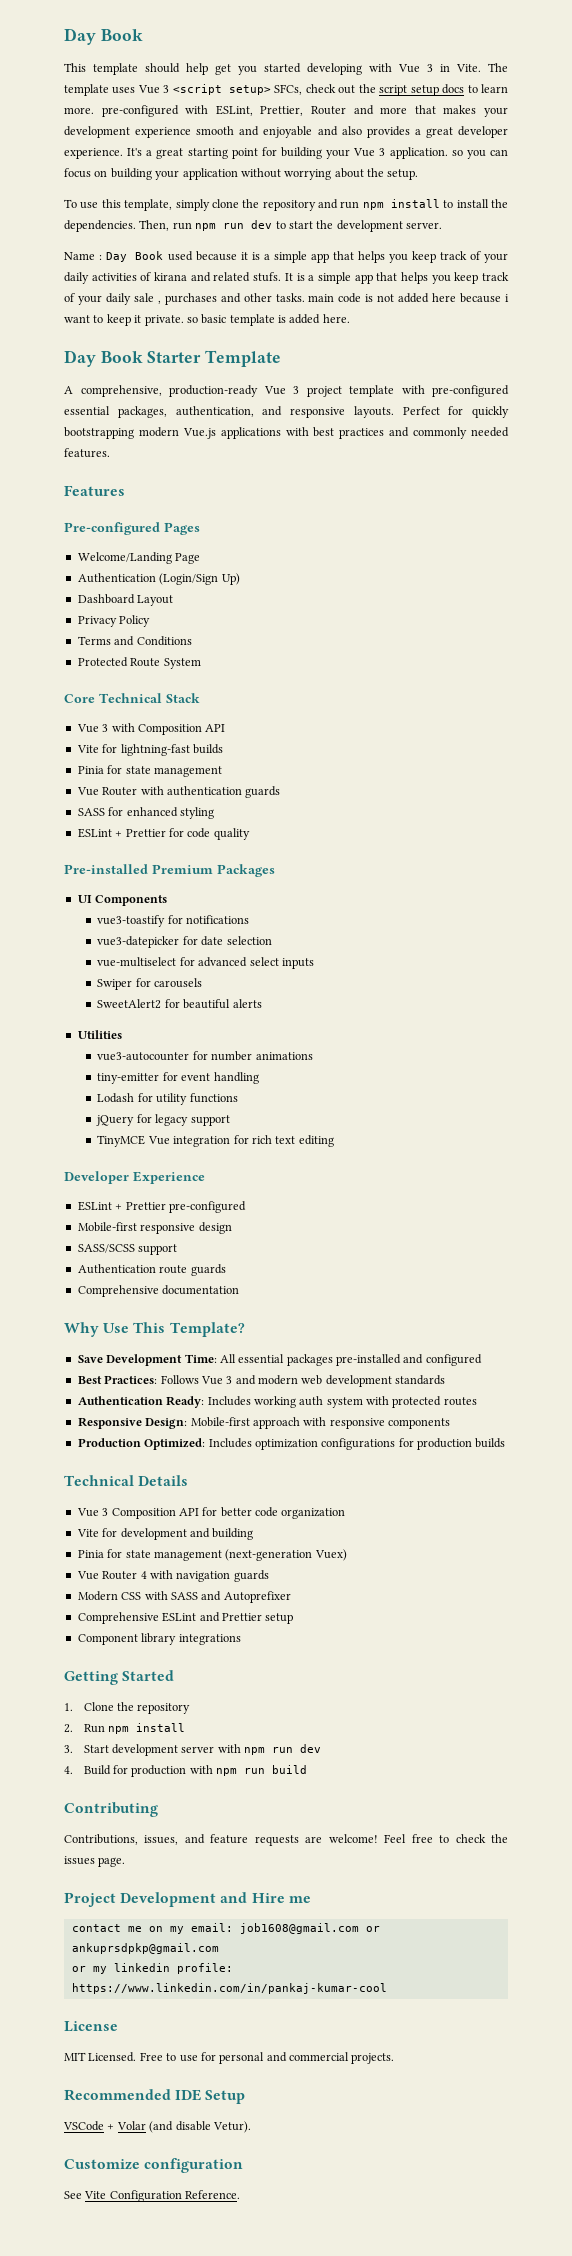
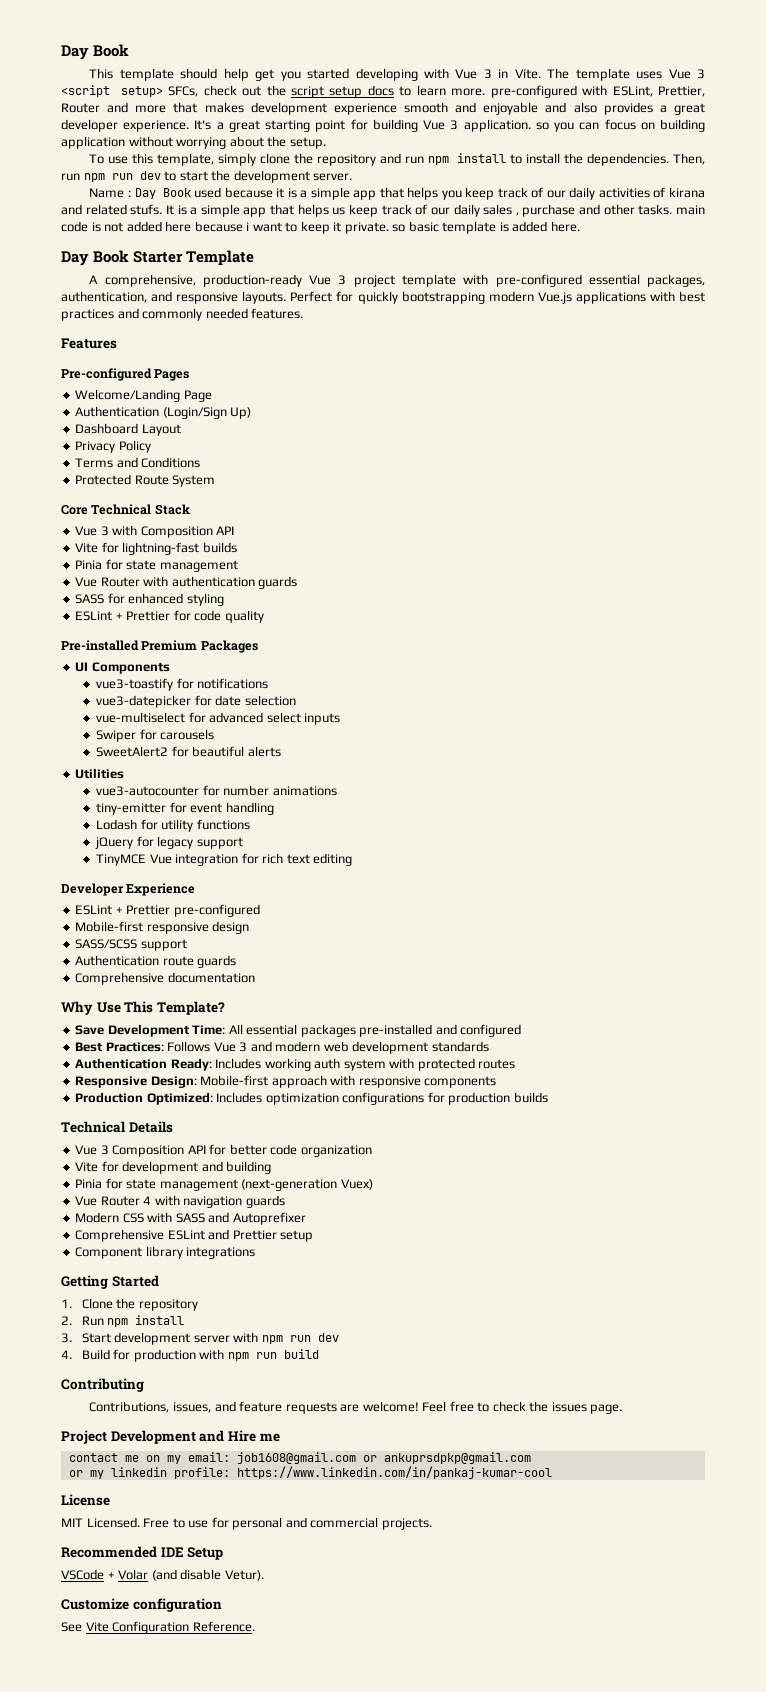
[484,107,509,117] your -> (244, 107) none
[326,149,351,159] your -> (418, 125) none
[155,170,180,180] your -> (706, 125) none
[483,253,508,263] your -> [546,190,566,198] our
[431,272,509,284] [64,293,217,305] you keep track of your daily sale , purchases -> [332,204,576,217] us keep track of our daily sales , purchase

